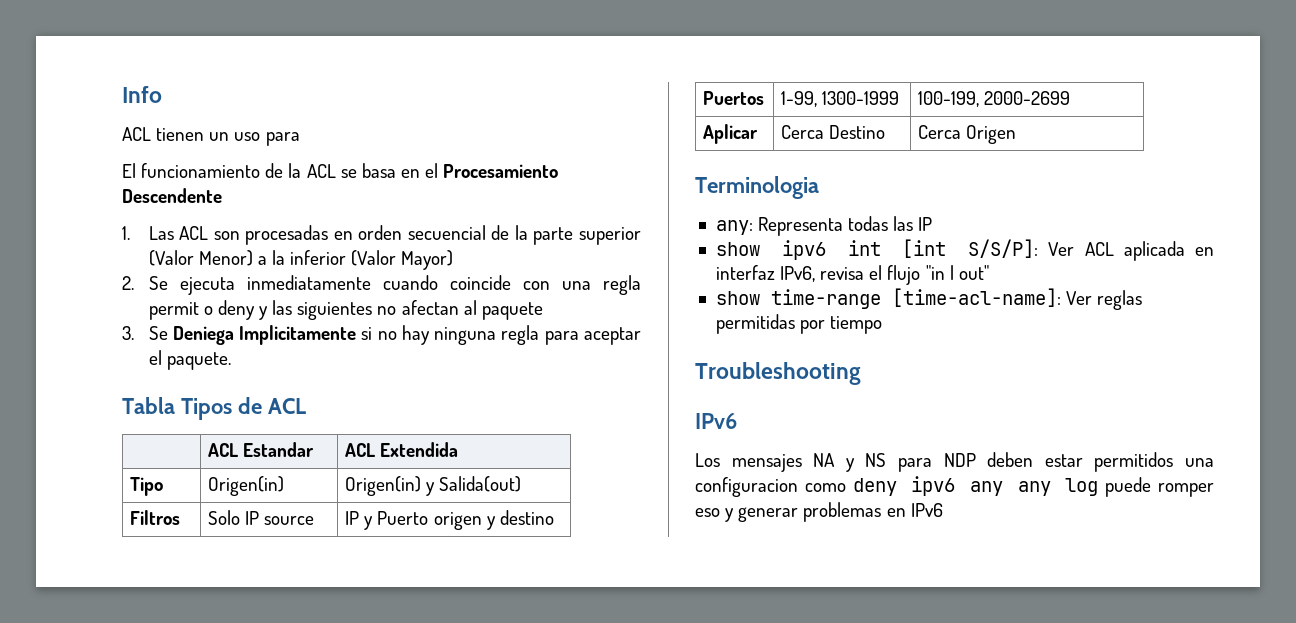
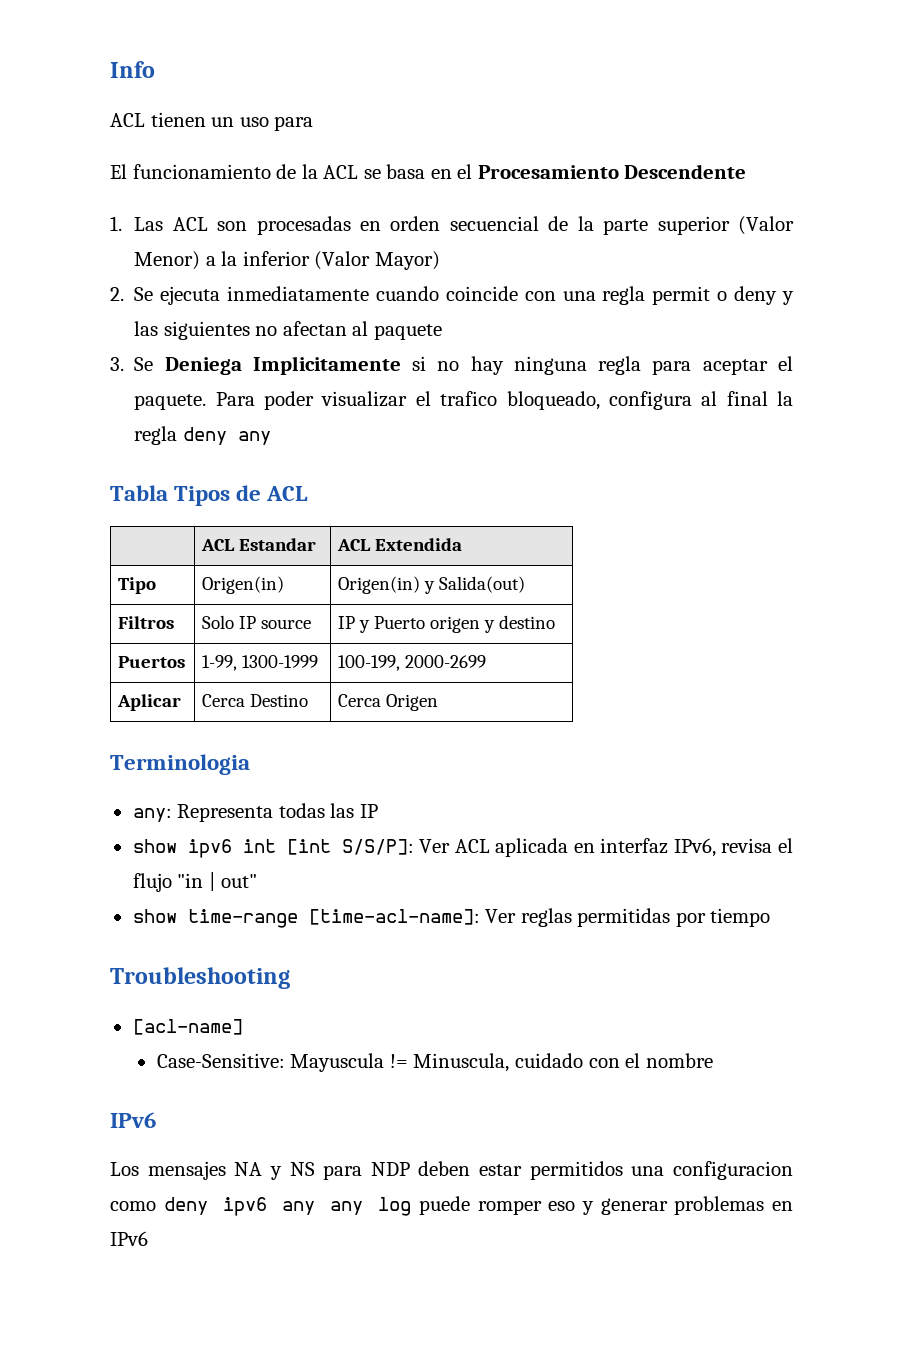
(231, 361) none -> [215,391,794,410] [134,426,271,445] Para poder visualizar el trafico bloqueado, configura al final la regla deny any
(861, 373) none -> [132,1019,243,1035] [156,1053,713,1072] // [acl-name] // Case-Sensitive: Mayuscula != Minuscula, cuidado con el nombre

